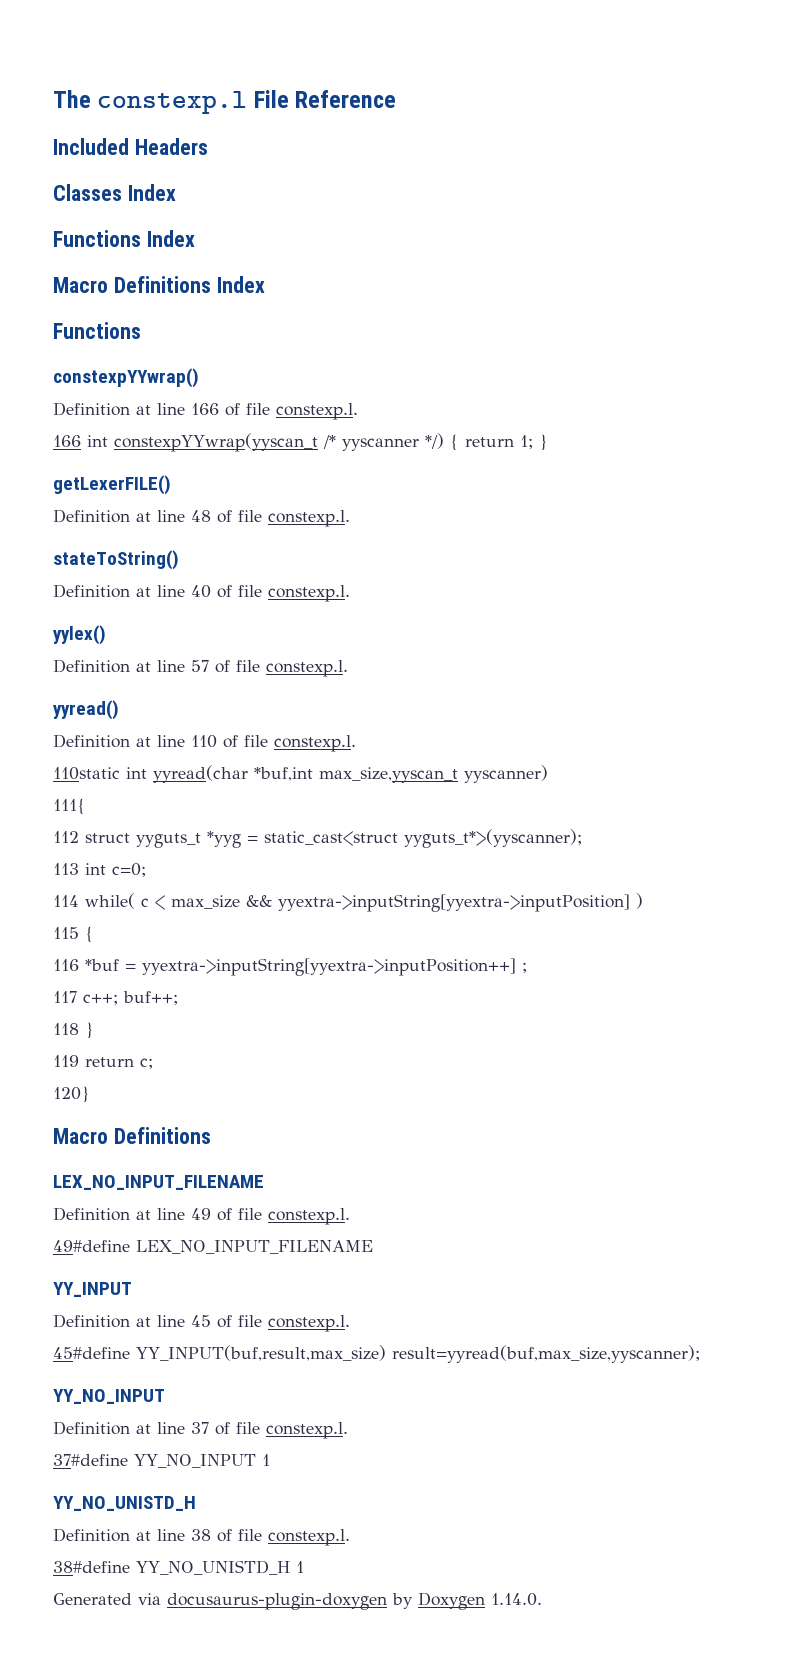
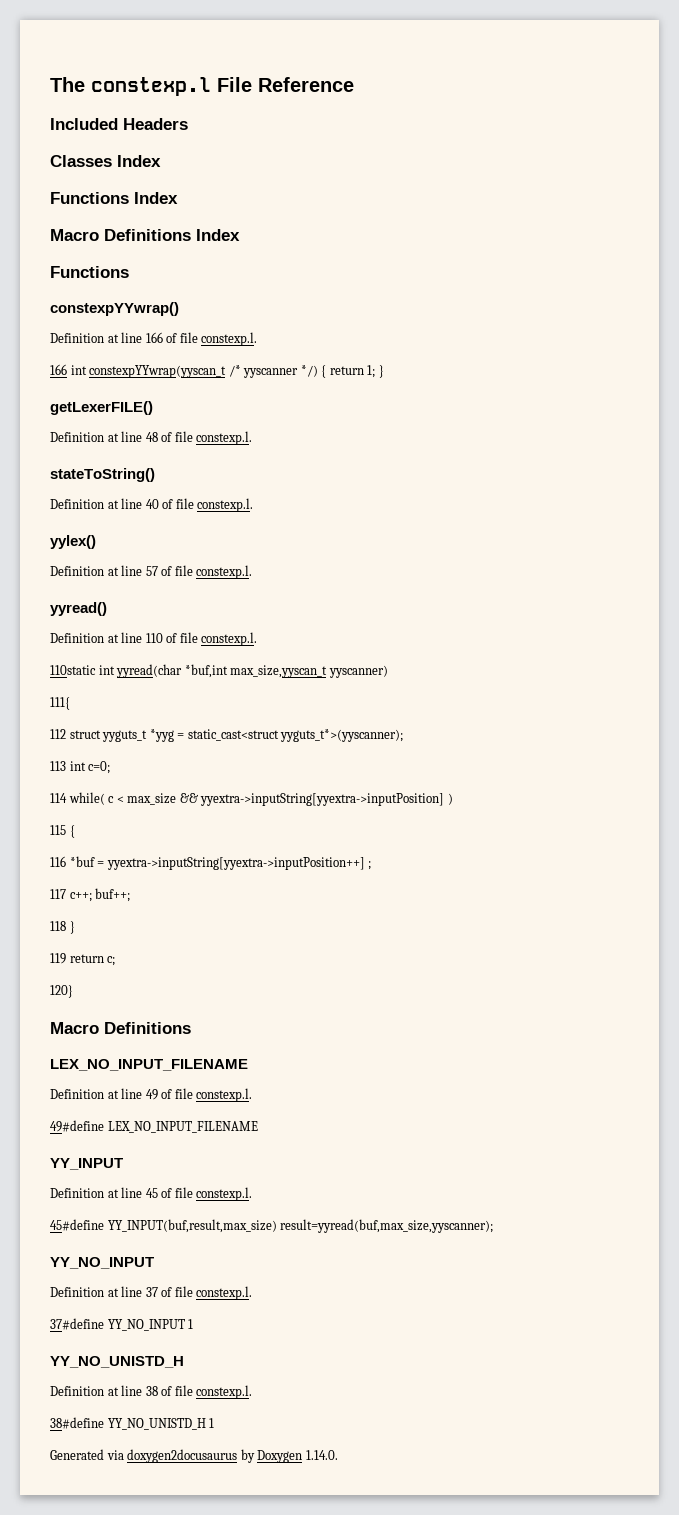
[167,1593,387,1610] docusaurus-plugin-doxygen -> [127,1449,238,1463] doxygen2docusaurus

